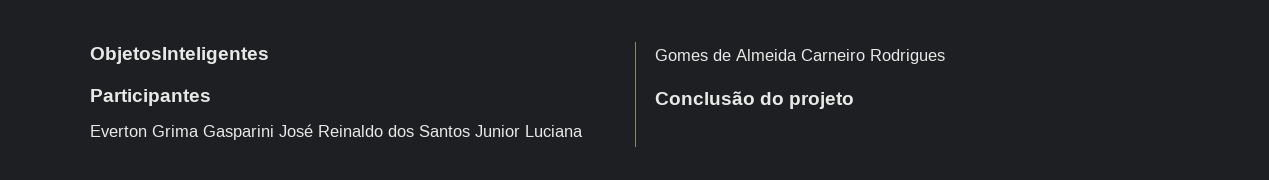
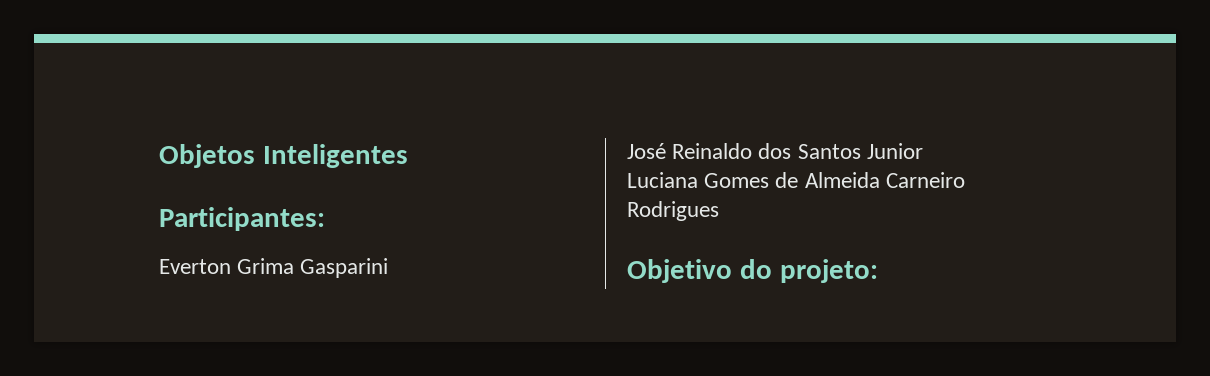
[90,47,269,64] [90,89,211,106] ObjetosInteligentes // Participantes -> [159,144,408,168] [159,207,325,231] Objetos Inteligentes // Participantes:
(274, 132) none -> (389, 268) //
(520, 131) none -> (923, 151) //
[655,91,855,109] Conclusão do projeto -> [627,259,878,283] Objetivo do projeto:

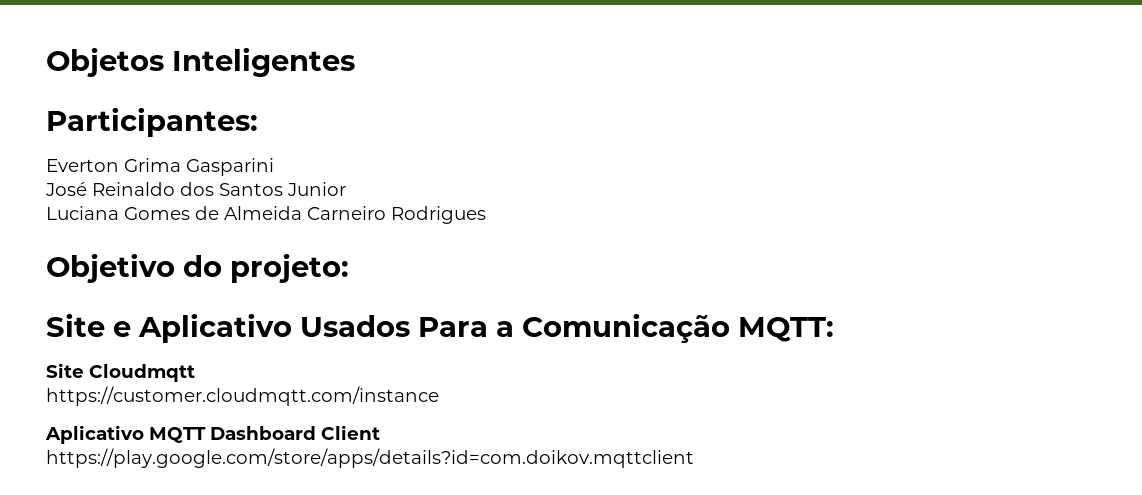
(878, 271) none -> [46,313,834,344] [46,363,195,382] [46,386,439,406] [45,425,380,444] [46,448,694,468] // Site e Aplicativo Usados Para a Comunicação MQTT: // Site Cloudmqtt // https://customer.cloudmqtt.com/instance // Aplicativo MQTT Dashboard Client // https://play.google.com/store/apps/details?id=com.doikov.mqttclient

